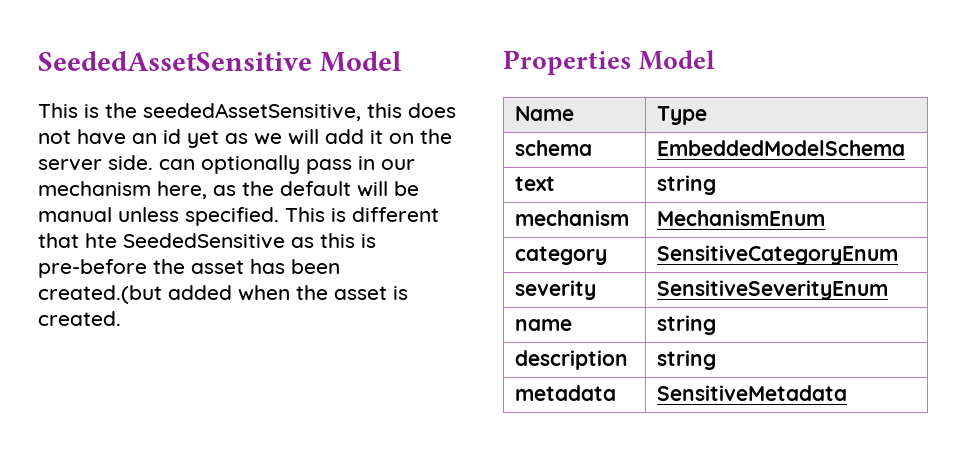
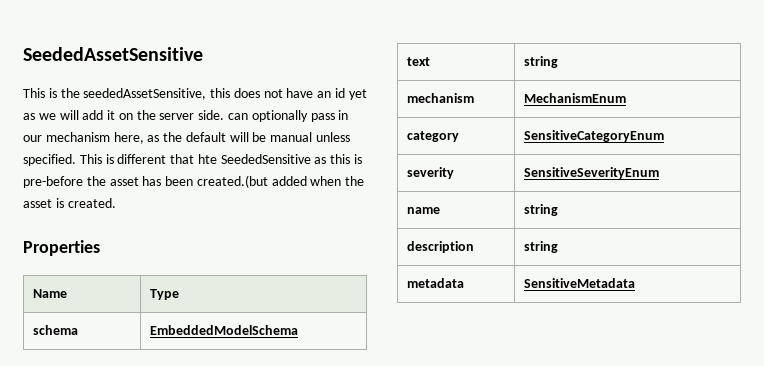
[319,51,402,72] Model -> (203, 54) none
[639,50,716,70] Model -> (100, 248) none

